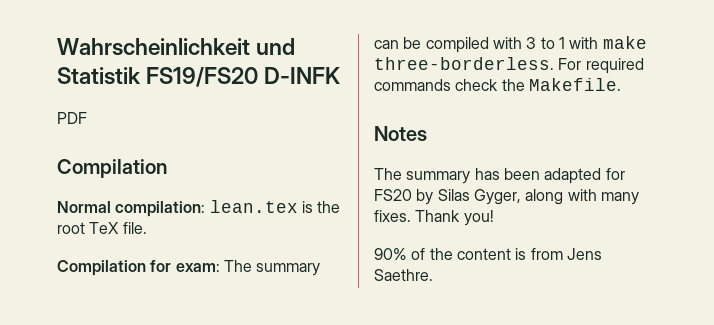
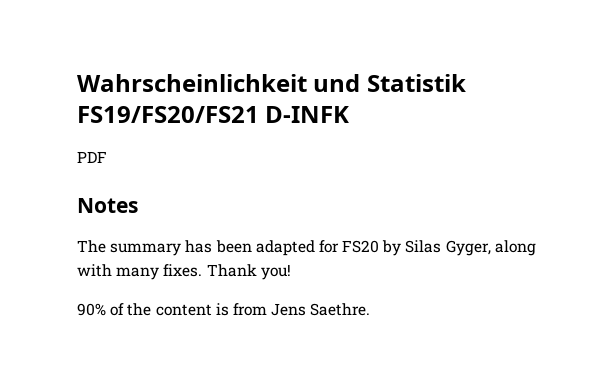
[146,67,259,87] FS19/FS20 -> [77,106,259,123] FS19/FS20/FS21
[57,159,167,178] [57,200,341,217] [57,222,147,234] [57,260,321,276] [374,36,647,53] [374,57,644,74] [374,78,621,91] // Compilation // Normal compilation: lean.tex is the root TeX file. // Compilation for exam: The summary can be compiled with 3 to 1 with make three-borderless. For required commands check the Makefile. -> (107, 157) none

